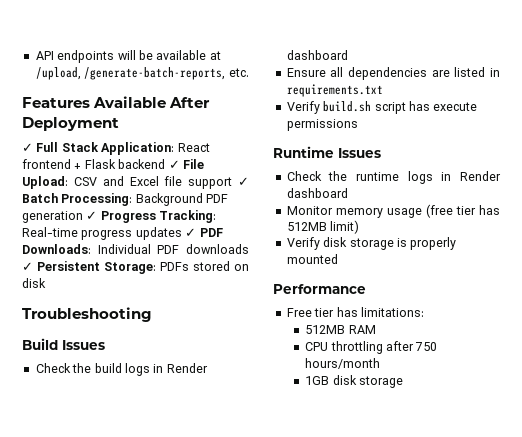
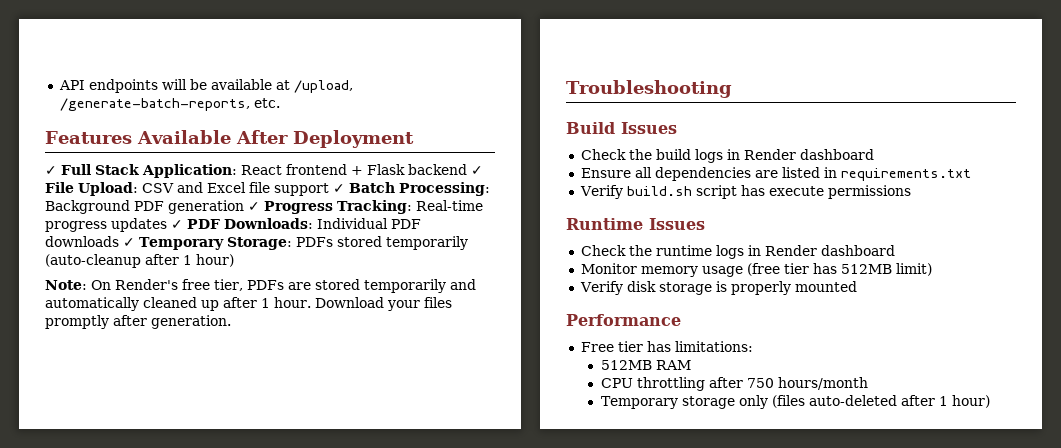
[37,261,100,271] Persistent -> [139,237,224,250] Temporary
[234,264,249,271] [22,278,46,288] on disk -> [385,236,468,250] [45,254,234,268] [45,279,476,293] [45,297,452,311] [45,315,231,329] temporarily (auto-cleanup after 1 hour) // Note: On Render's free tier, PDFs are stored temporarily and automatically cleaned up after 1 hour. Download your files promptly after generation.
[305,375,403,388] 1GB disk storage -> [600,395,990,409] Temporary storage only (files auto-deleted after 1 hour)

